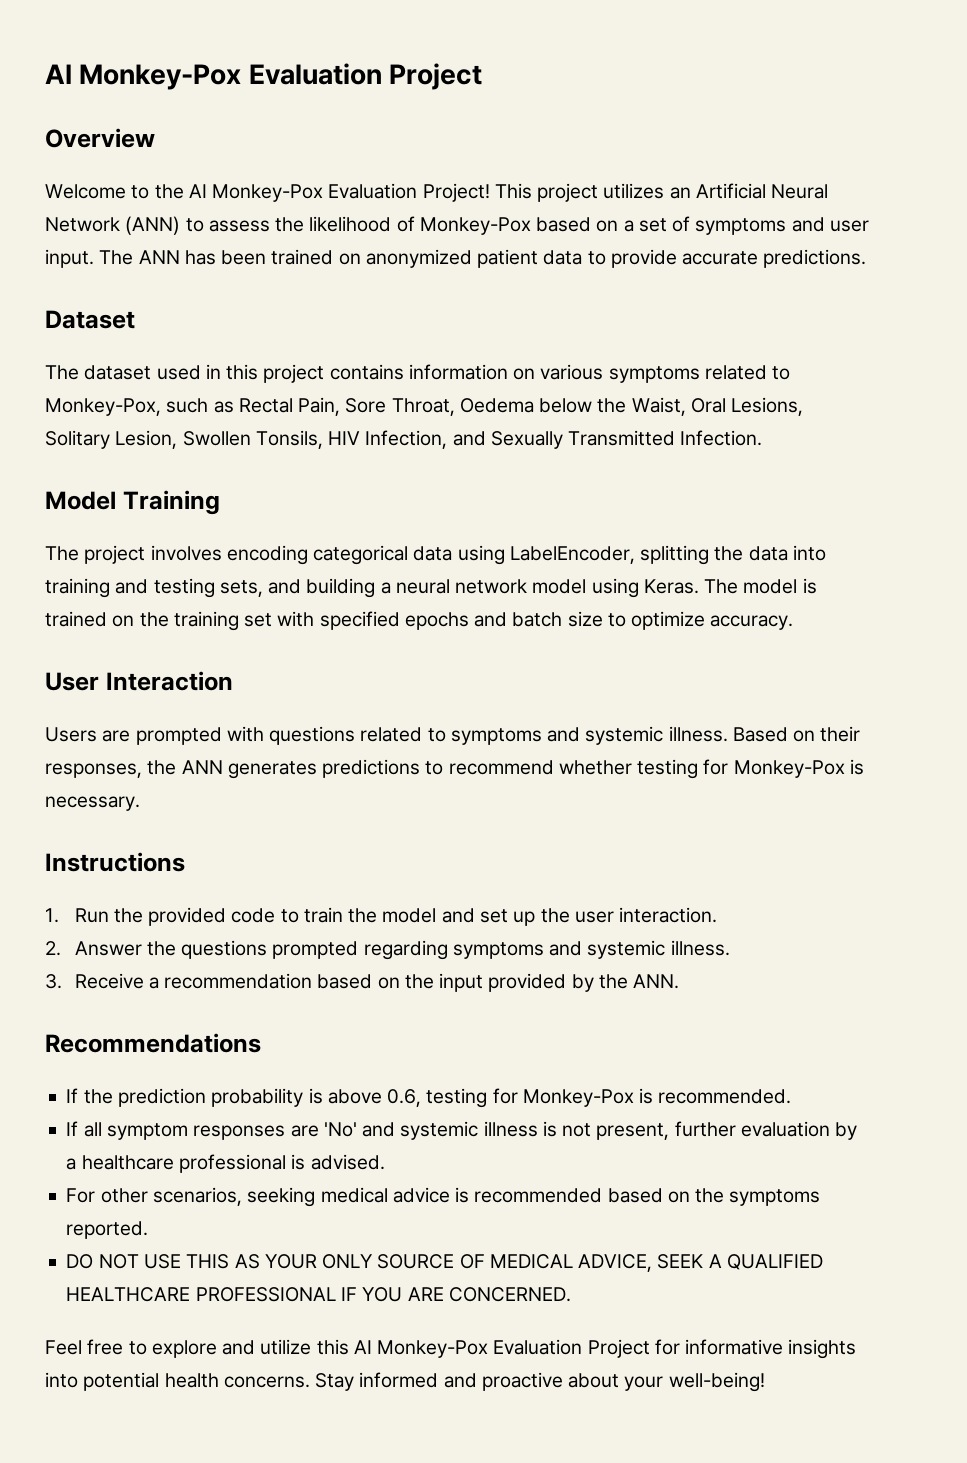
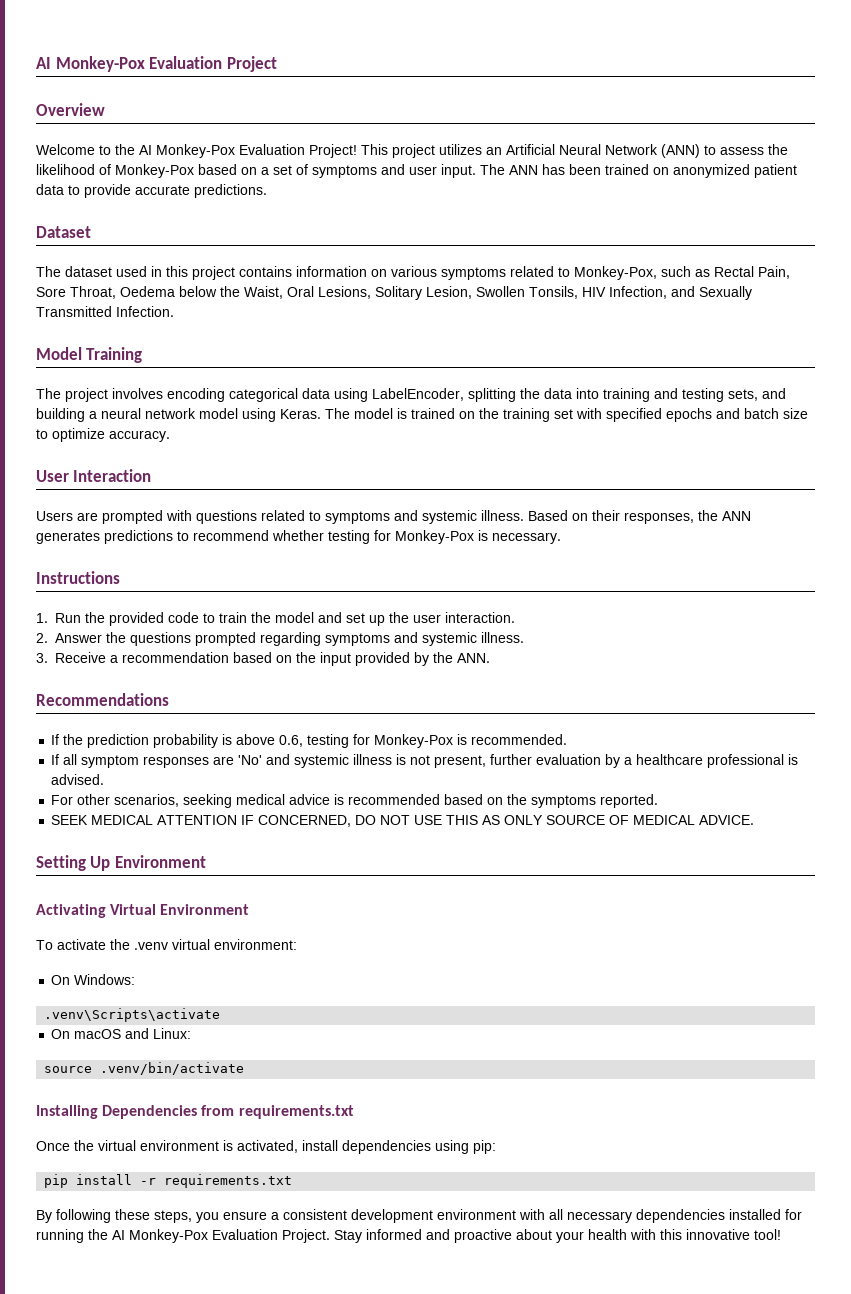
(149, 1230) none -> [51,815,352,827] SEEK MEDICAL ATTENTION IF CONCERNED,
[264,1254,317,1269] YOUR -> (501, 820) none
[578,1254,823,1272] [66,1287,571,1302] [45,1339,857,1359] [45,1372,310,1391] ADVICE, SEEK A QUALIFIED HEALTHCARE PROFESSIONAL IF YOU ARE CONCERNED. // Feel free to explore and utilize this AI Monkey-Pox Evaluation Project for informative insights into potential health concerns. -> [699,815,755,825] [36,855,206,871] [36,904,250,918] [36,939,297,950] [51,974,136,985] [44,1008,221,1022] [51,1028,192,1039] [44,1062,245,1075] [36,1105,354,1119] [36,1140,496,1154] [44,1174,293,1188] [36,1209,802,1223] [36,1229,330,1243] ADVICE. // Setting Up Environment // Activating Virtual Environment // To activate the .venv virtual environment: // On Windows: // .venv\Scripts\activate // On macOS and Linux: // source .venv/bin/activate // Installing Dependencies from requirements.txt // Once the virtual environment is activated, install dependencies using pip: // pip install -r requirements.txt // By following these steps, you ensure a consistent development environment with all necessary dependencies installed for running the AI Monkey-Pox Evaluation Project.
[668,1372,765,1392] well-being! -> [588,1229,781,1240] health with this innovative tool!

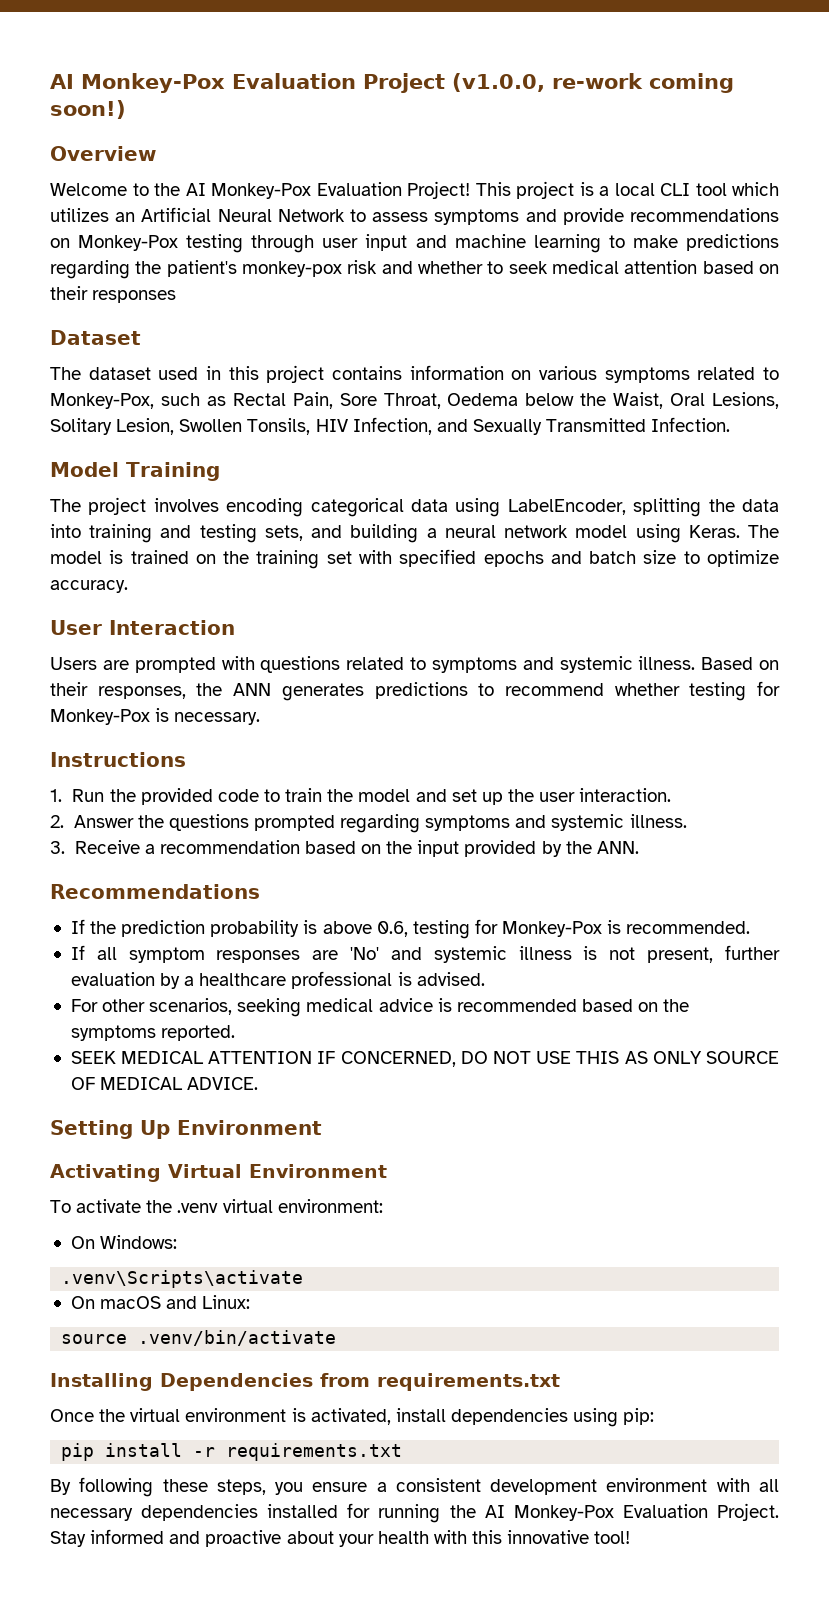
(277, 64) none -> [452,73,734,93] [50,100,126,119] (v1.0.0, re-work coming soon!)
(435, 151) none -> [579,182,779,196] is a local CLI tool which
[661,144,700,158] (ANN) -> (345, 215) none
[768,144,788,155] [36,164,797,178] [36,184,267,198] the likelihood of Monkey-Pox based on a set of symptoms and user input. The ANN has been trained on anonymized patient data to provide accurate predictions. -> [434,208,780,225] [50,234,780,253] [50,260,779,279] [50,286,177,303] symptoms and provide recommendations on Monkey-Pox testing through user input and machine learning to make predictions regarding the patient's monkey-pox risk and whether to seek medical attention based on their responses

